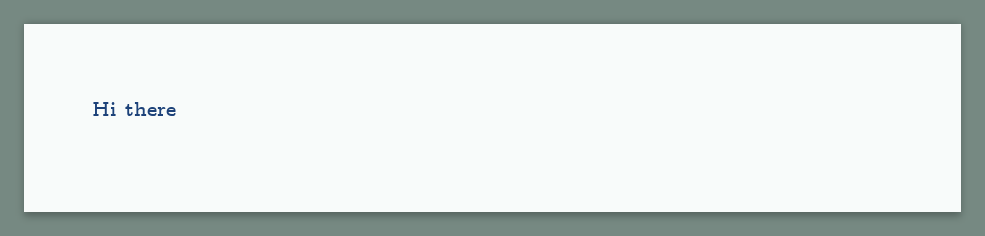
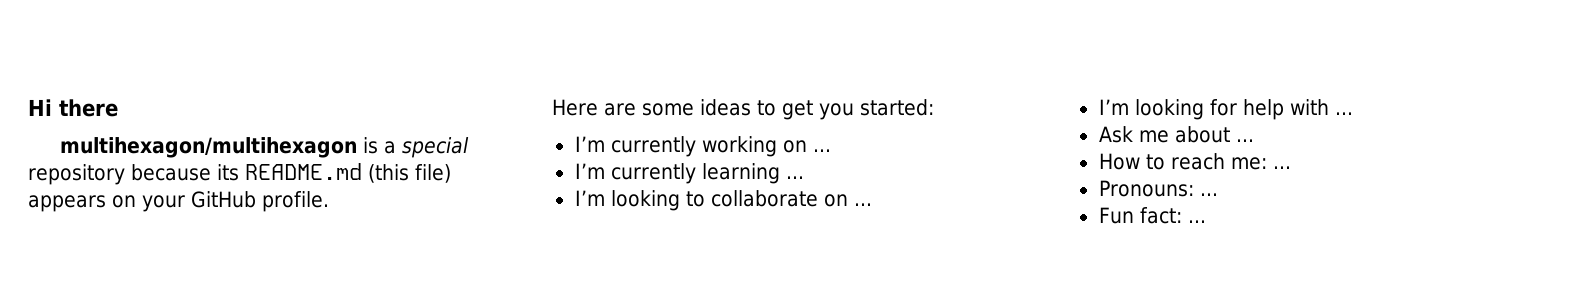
(176, 109) none -> [60,137,470,158] [28,163,451,185] [28,191,329,212] [552,99,934,120] [574,136,831,157] [574,163,804,184] [574,190,872,211] [1098,99,1353,120] [1098,126,1254,143] [1098,153,1291,170] [1098,180,1218,197] [1098,207,1206,224] // multihexagon/multihexagon is a special repository because its README.md (this file) appears on your GitHub profile. // Here are some ideas to get you started: // I’m currently working on ... // I’m currently learning ... // I’m looking to collaborate on ... // I’m looking for help with ... // Ask me about ... // How to reach me: ... // Pronouns: ... // Fun fact: ...

